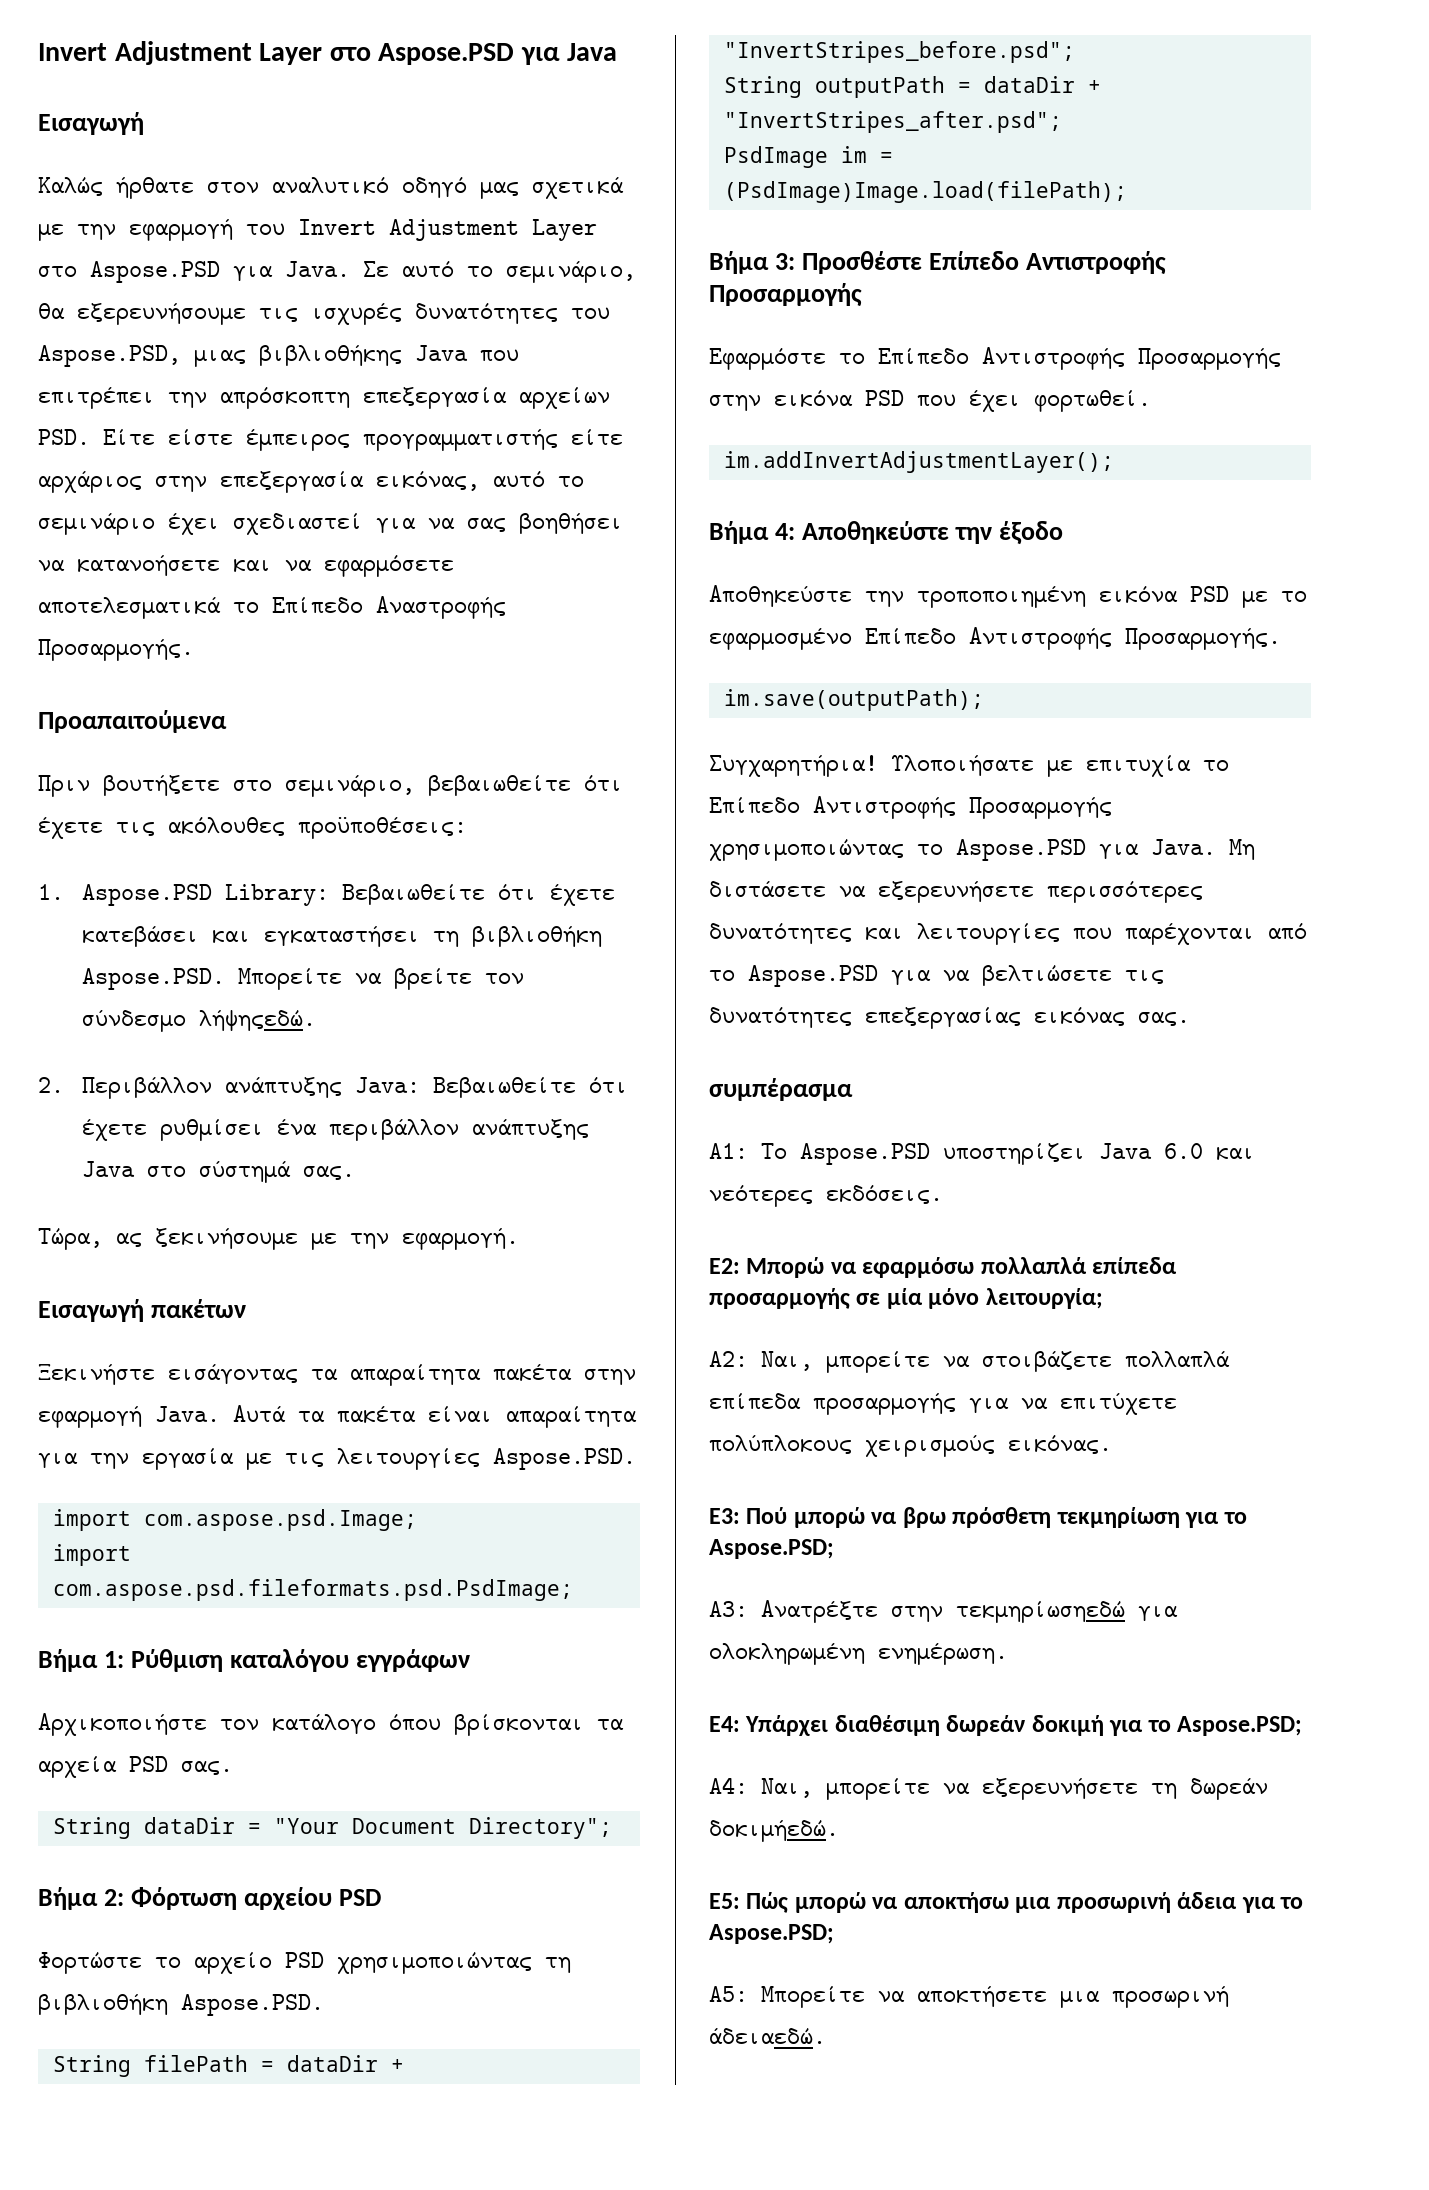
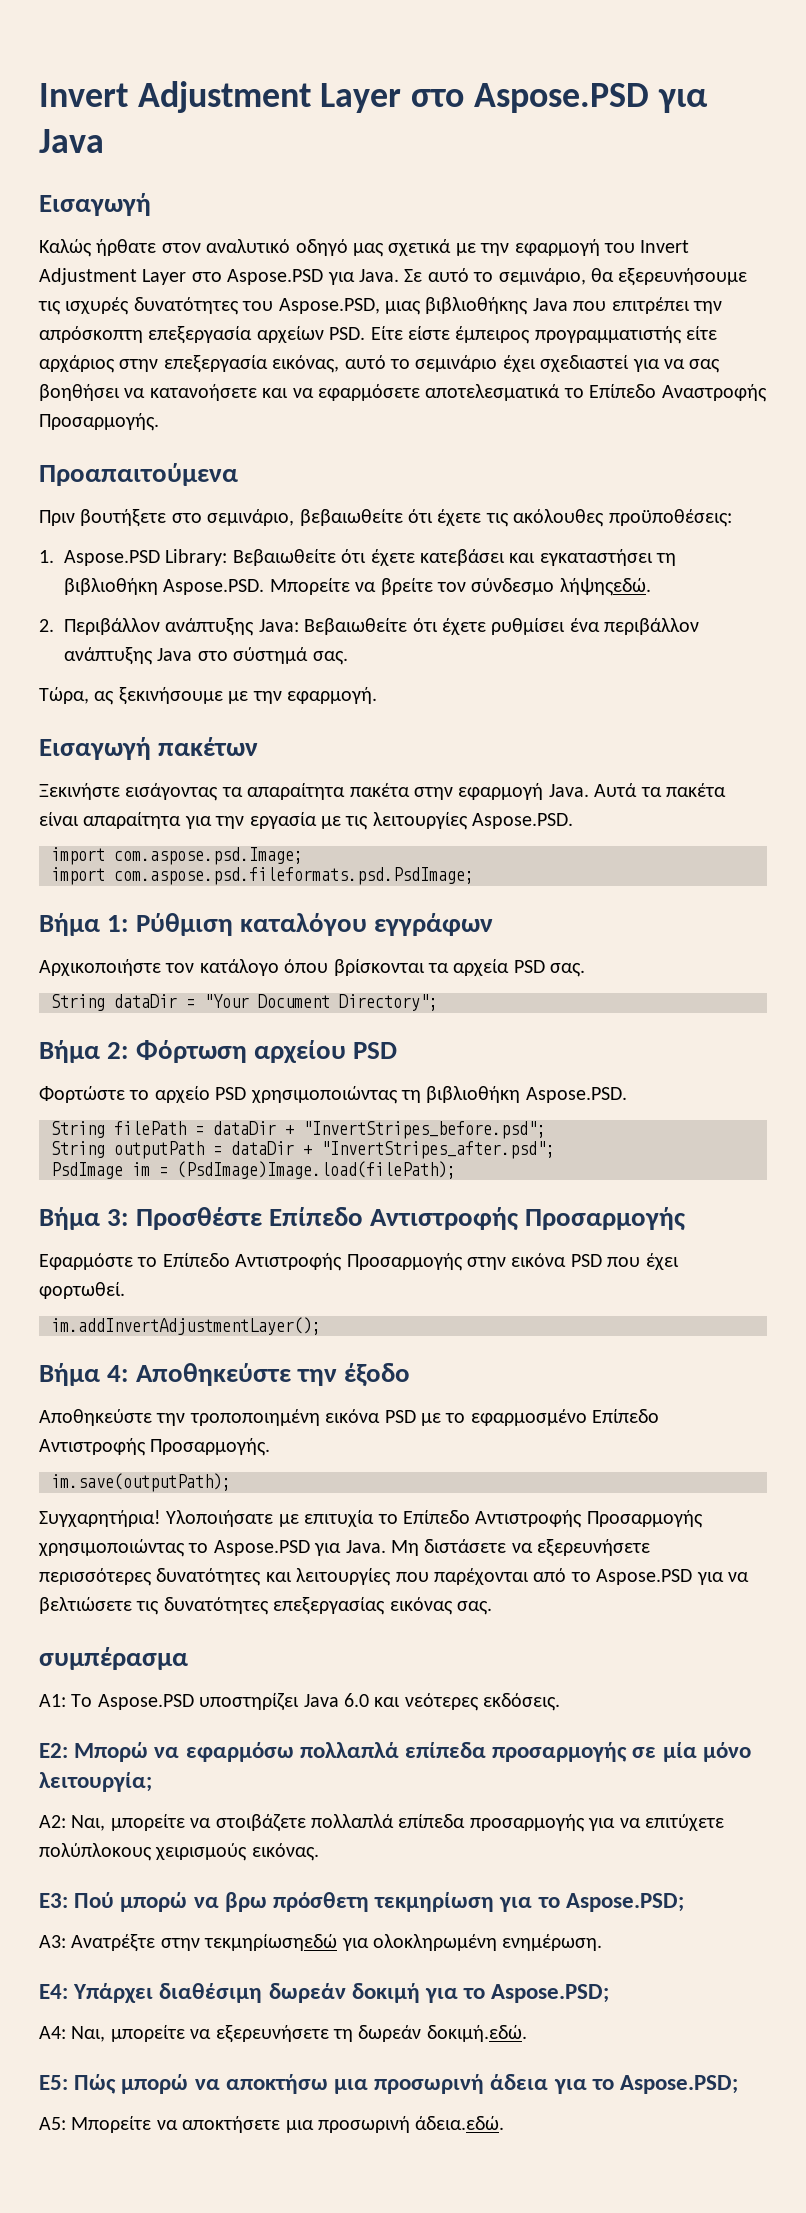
[709,1820,839,1842] δοκιμήεδώ. -> [426,2025,527,2042] δοκιμή.εδώ.
[709,2028,826,2044] άδειαεδώ. -> [415,2116,505,2130] άδεια.εδώ.

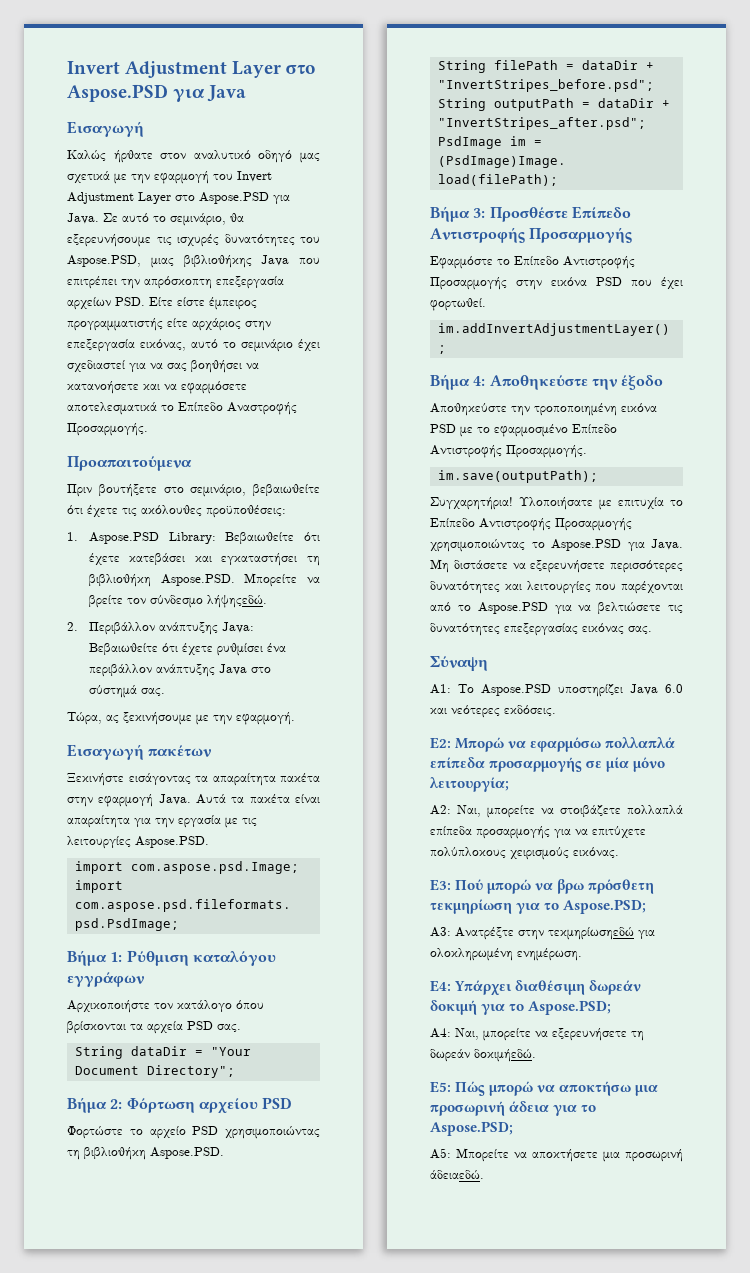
[39,1647,188,1670] συμπέρασμα -> [430,655,488,671] Σύναψη
[426,2025,527,2042] δοκιμή.εδώ. -> [474,1049,536,1062] δοκιμήεδώ.
[415,2116,505,2130] άδεια.εδώ. -> [430,1170,484,1179] άδειαεδώ.

